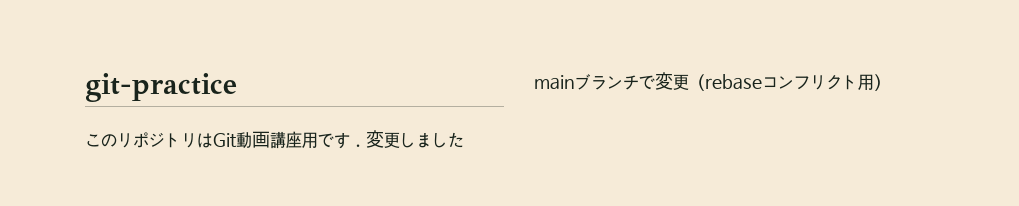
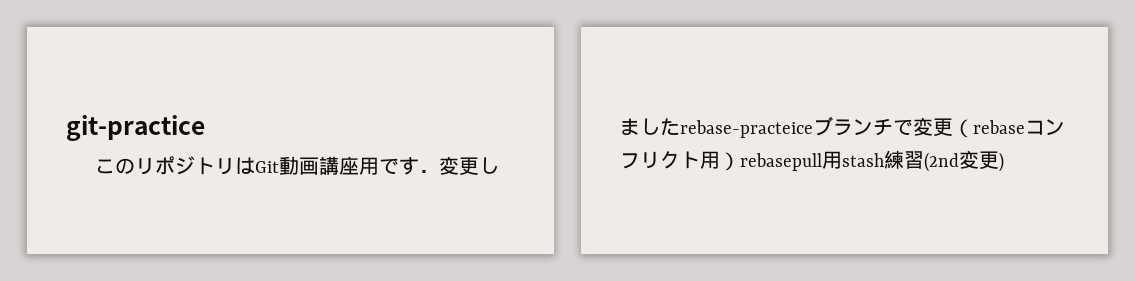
[534,75,575,90] main -> [680,120,813,138] rebase-practeice
(890, 82) none -> [740,150,1004,172] rebasepull用stash練習(2nd変更)

